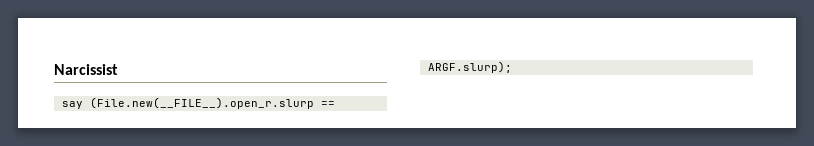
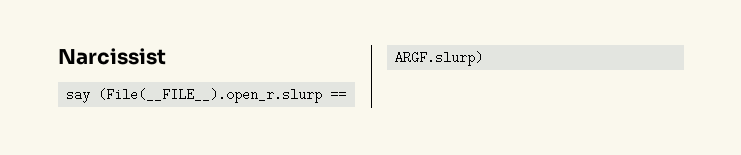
[89,97,335,109] [427,61,512,73] (File.new(__FILE__).open_r.slurp == ARGF.slurp); -> [97,88,346,103] [394,51,483,66] (File(__FILE__).open_r.slurp == ARGF.slurp)

